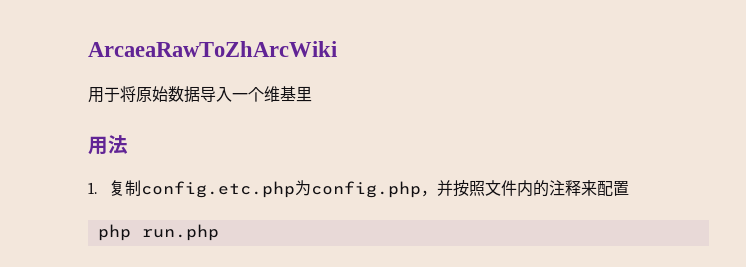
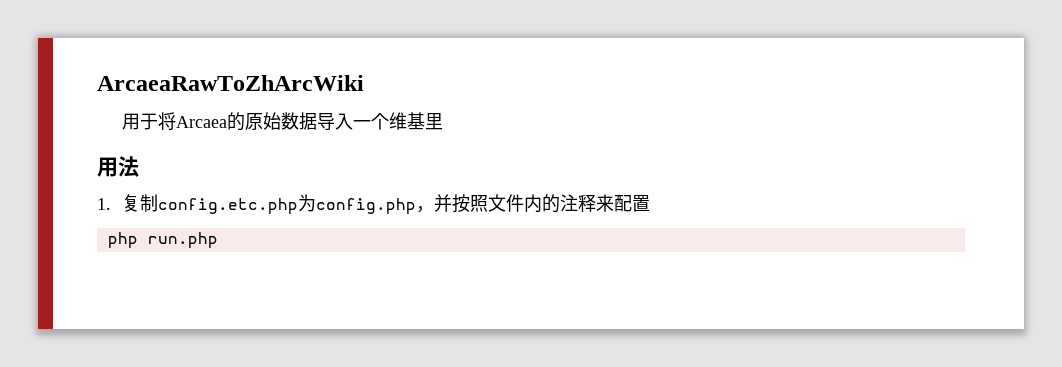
(136, 94) none -> [176,112,246,131] Arcaea的

